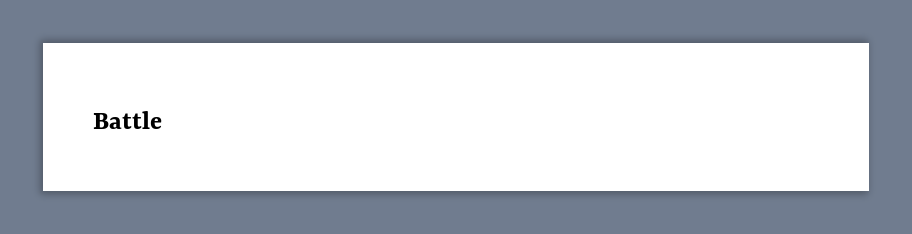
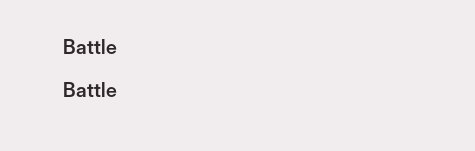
[93,111,162,129] Battle -> [63,39,117,54] [63,82,117,97] Battle // Battle

